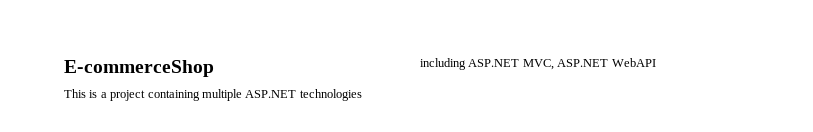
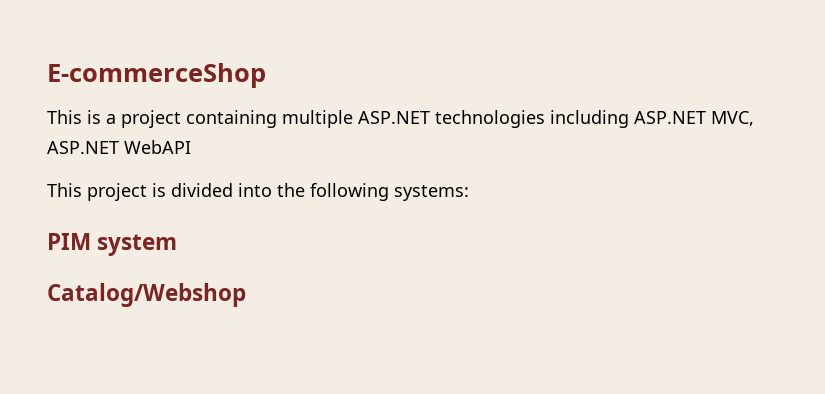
(656, 62) none -> [47,183,469,201] [47,233,178,256] [47,283,246,307] // This project is divided into the following systems: // PIM system // Catalog/Webshop

